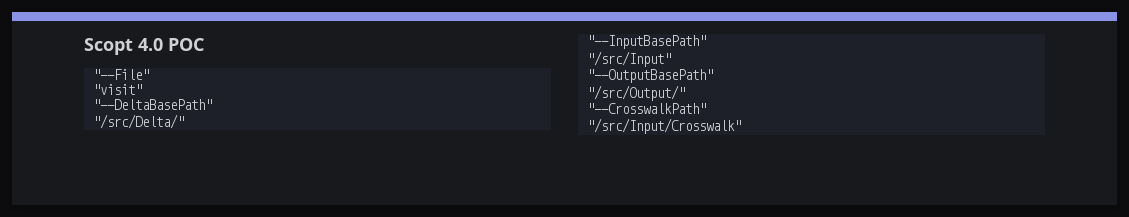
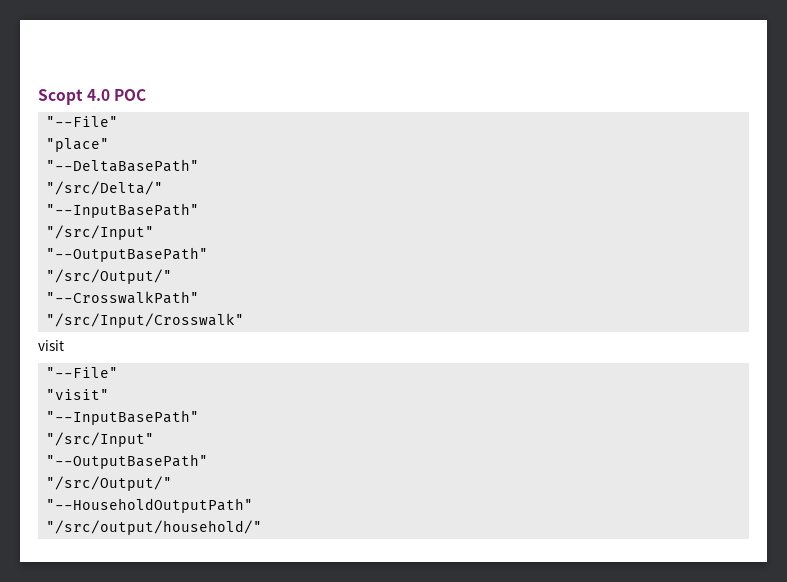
[92,84,142,95] "visit" -> [46,138,110,152] "place"
(741, 126) none -> [38,340,64,351] [46,367,119,378] [46,389,110,400] [46,410,200,425] [46,432,155,447] [46,454,209,469] [46,476,173,491] [46,498,254,513] [46,520,263,535] // visit // "--File" // "visit" // "--InputBasePath" // "/src/Input" // "--OutputBasePath" // "/src/Output/" // "--HouseholdOutputPath" // "/src/output/household/"

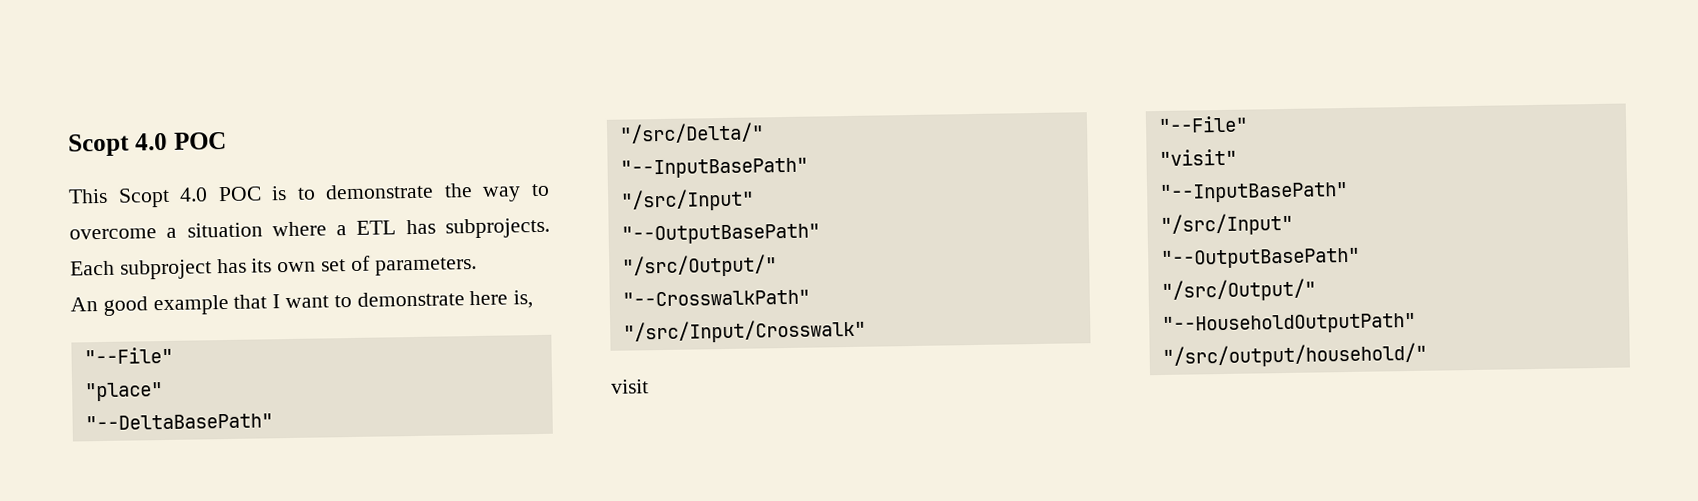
[38,89,147,105] Scopt 4.0 POC -> [68,131,227,157] [68,183,550,208] [69,217,550,240] [70,255,477,280] [70,290,534,316] Scopt 4.0 POC // This Scopt 4.0 POC is to demonstrate the way to overcome a situation where a ETL has subprojects. Each subproject has its own set of parameters. // An good example that I want to demonstrate here is,

